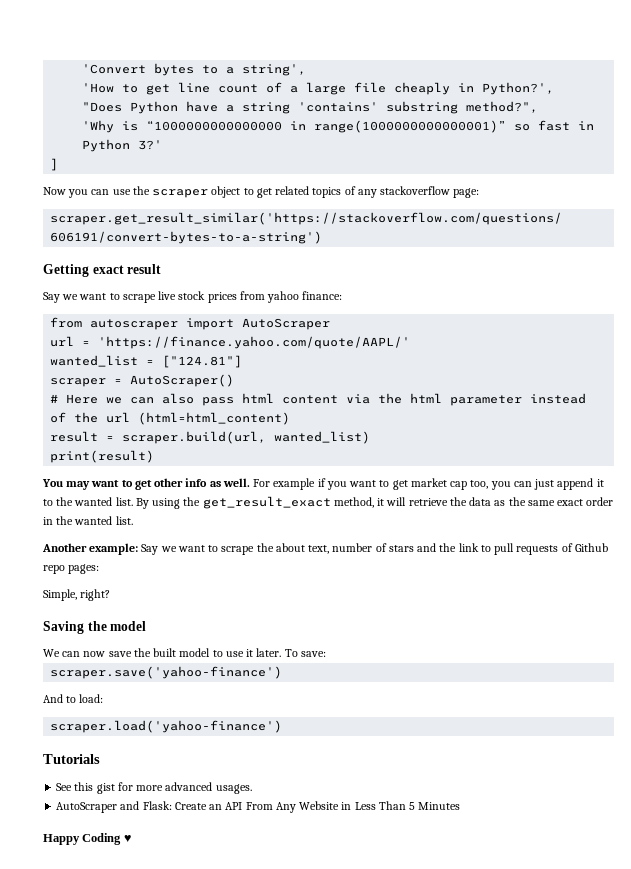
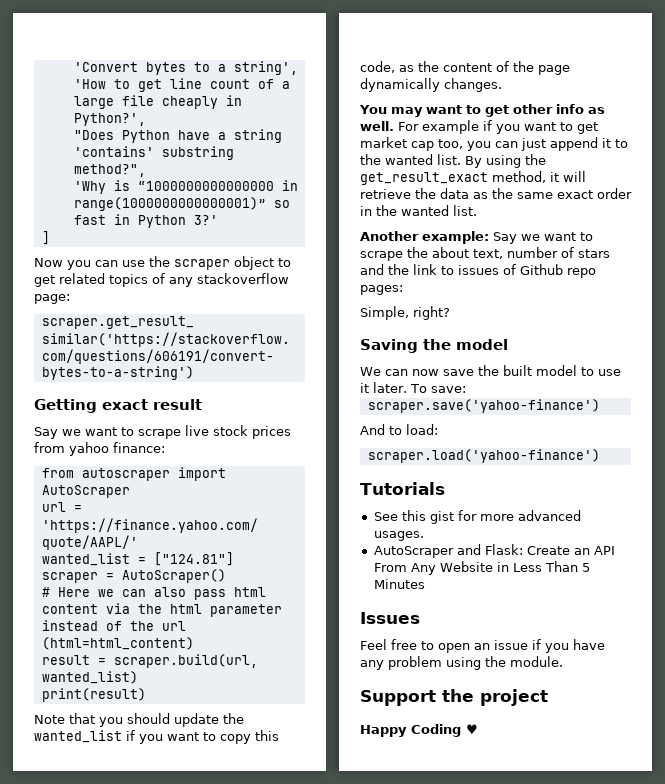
(155, 456) none -> [34,713,244,727] [34,730,279,744] [360,61,570,75] [360,78,502,92] // Note that you should update the wanted_list if you want to copy this code, as the content of the page dynamically changes.
[494,543,559,555] pull requests -> [458,265,499,275] issues
(461, 806) none -> [360,612,420,624] [360,639,605,653] [360,656,563,670] [360,689,548,706] // Issues // Feel free to open an issue if you have any problem using the module. // Support the project

